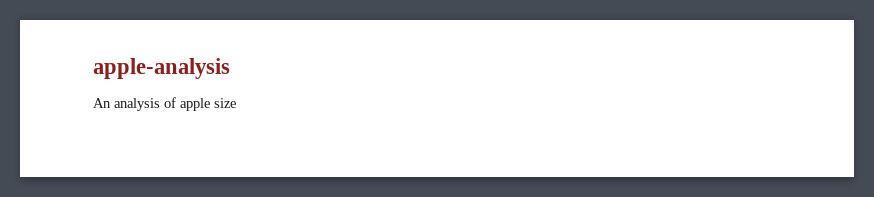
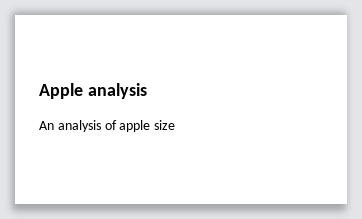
[93,58,230,79] apple-analysis -> [39,83,147,99] Apple analysis

